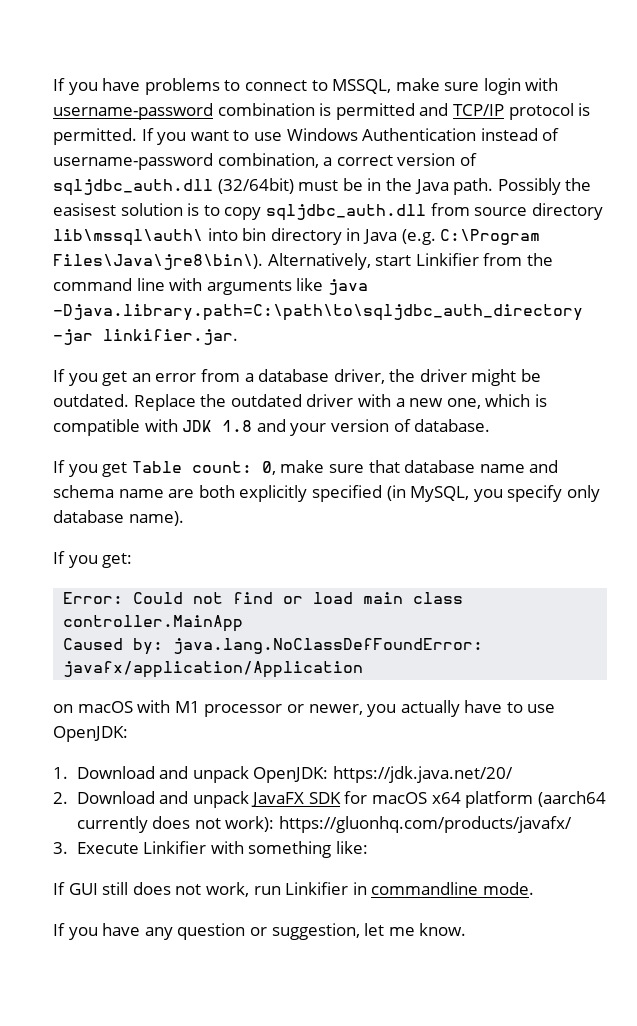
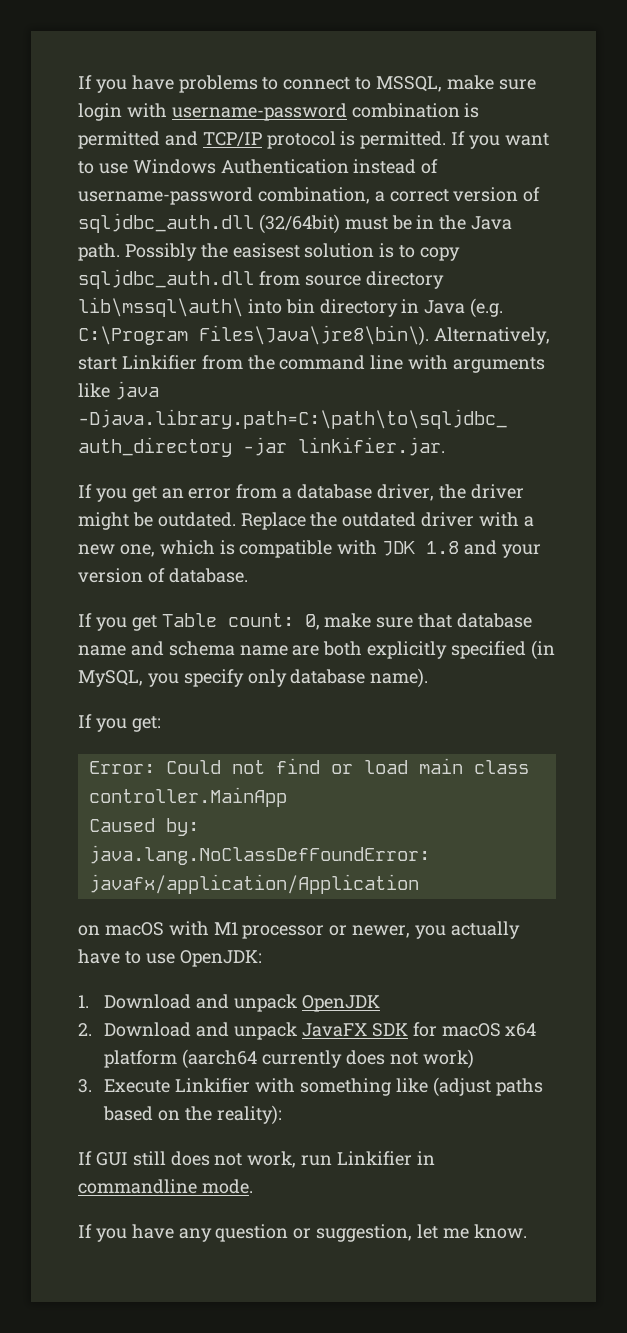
[253,766,513,783] OpenJDK: https://jdk.java.net/20/ -> [301,995,380,1012] OpenJDK
[225,816,572,833] work): https://gluonhq.com/products/javafx/ -> [422,1049,474,1069] work)
[335,841,368,854] like: -> [395,1077,543,1097] [103,1105,282,1125] like (adjust paths based on the reality):

